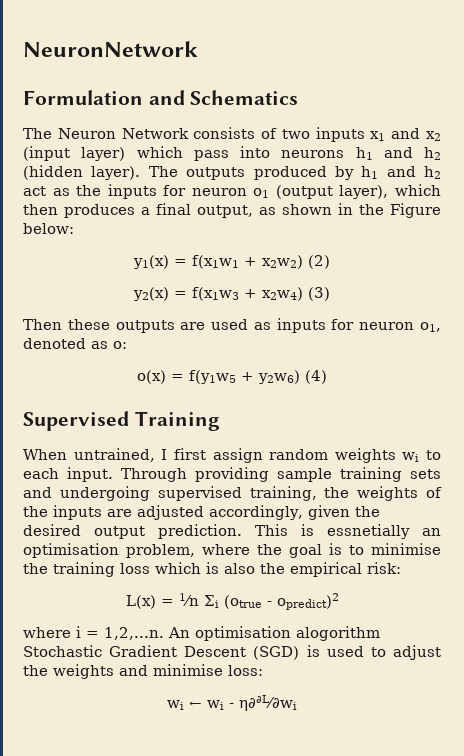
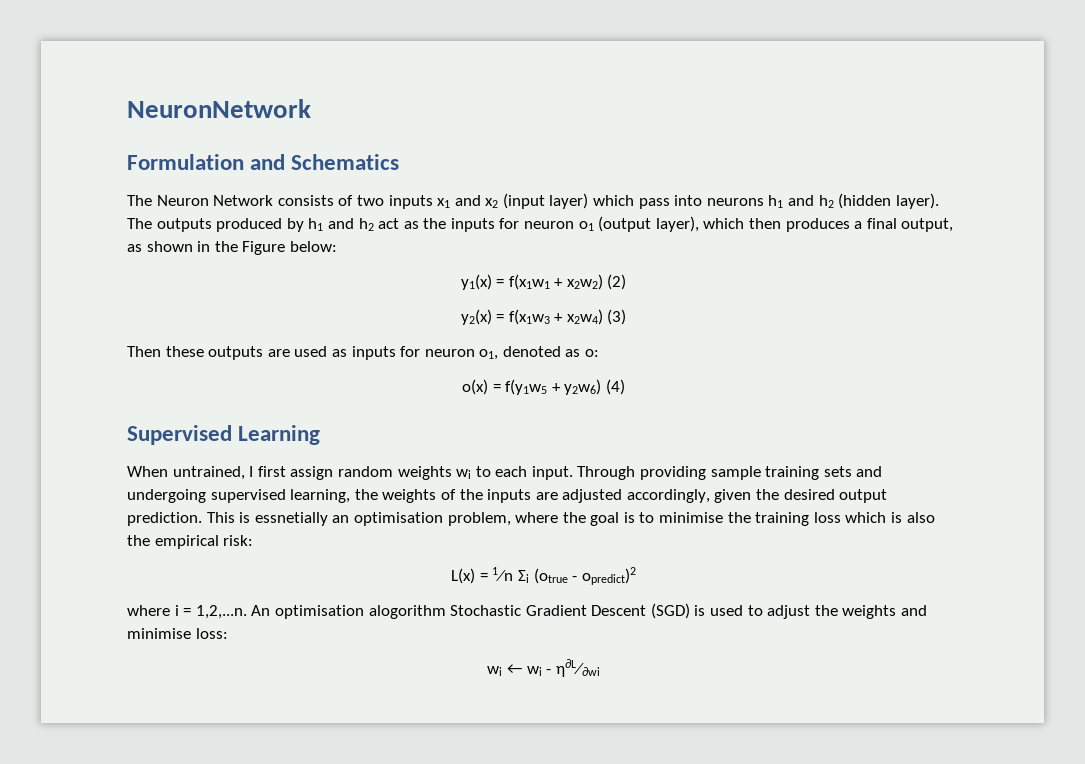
[134,411,220,431] Training -> [238,425,321,445] Learning
[249,486,317,501] training, -> [290,489,351,503] learning,
[239,695,297,711] η∂∂L⁄∂wi -> [555,659,600,677] η∂L⁄∂wi

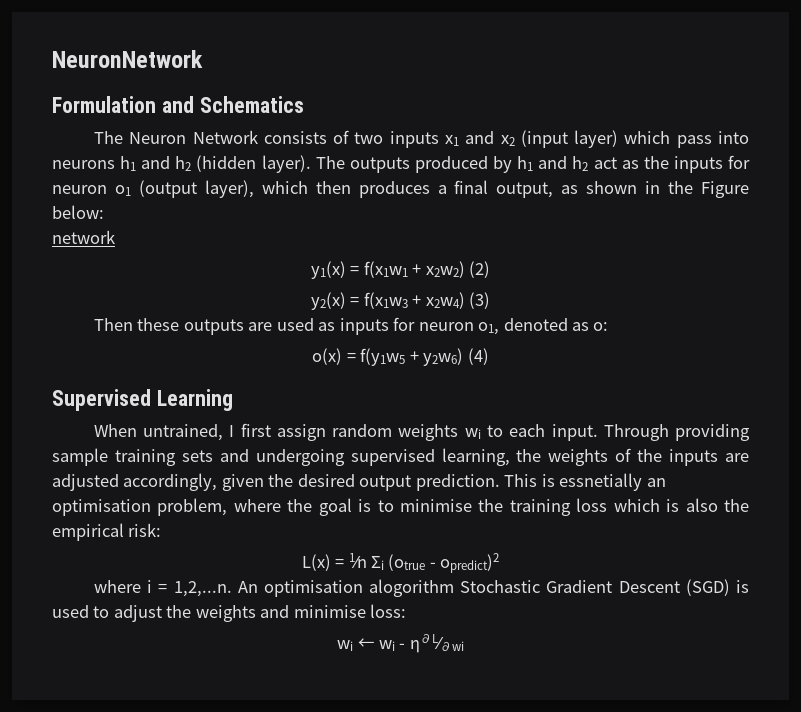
(337, 246) none -> [52,230,115,244] // network

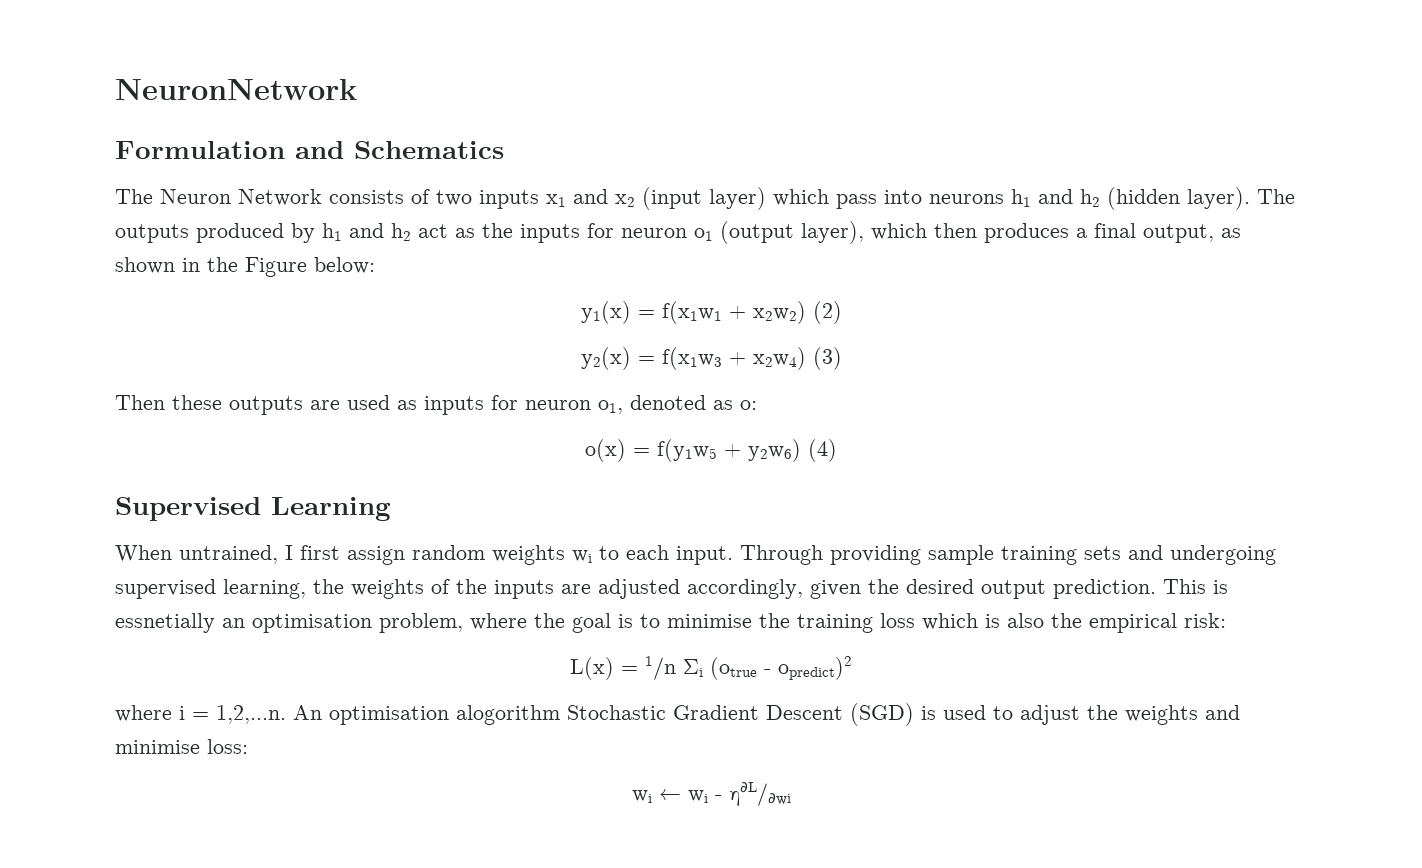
[52,230,115,244] // network -> (375, 265) none

